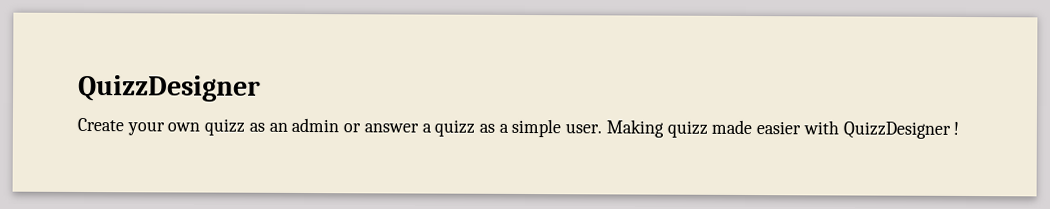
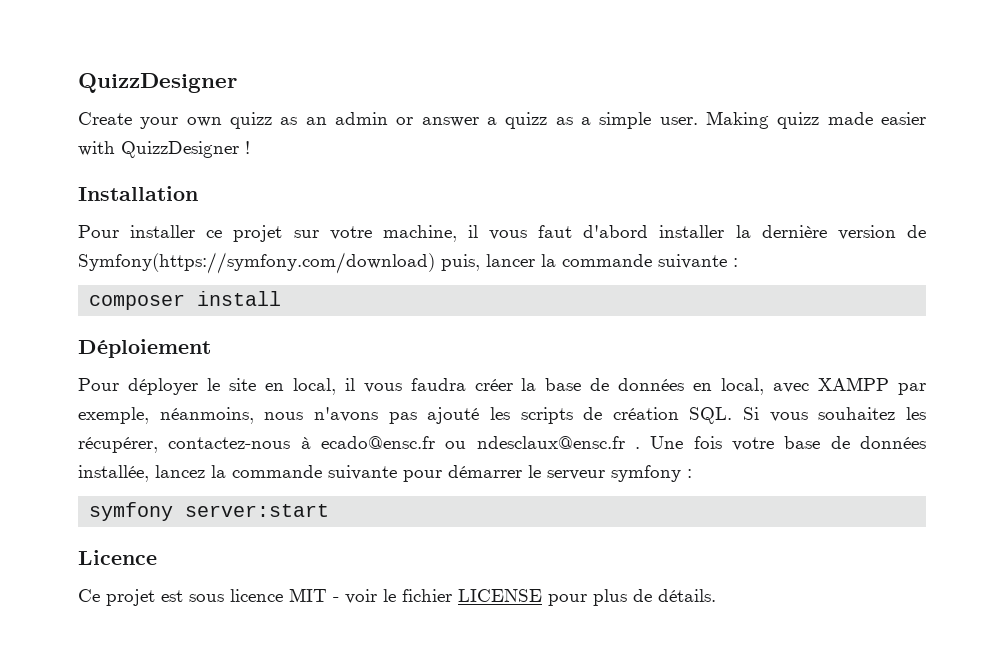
(960, 128) none -> [78,186,198,201] [78,225,926,242] [78,252,738,274] [89,291,282,310] [78,339,211,358] [78,377,927,395] [78,407,926,424] [78,436,927,453] [78,465,692,482] [89,502,330,521] [78,550,157,565] [78,588,716,606] // Installation // Pour installer ce projet sur votre machine, il vous faut d'abord installer la dernière version de Symfony(https://symfony.com/download) puis, lancer la commande suivante : // composer install // Déploiement // Pour déployer le site en local, il vous faudra créer la base de données en local, avec XAMPP par exemple, néanmoins, nous n'avons pas ajouté les scripts de création SQL. Si vous souhaitez les récupérer, contactez-nous à ecado@ensc.fr ou ndesclaux@ensc.fr . Une fois votre base de données installée, lancez la commande suivante pour démarrer le serveur symfony : // symfony server:start // Licence // Ce projet est sous licence MIT - voir le fichier LICENSE pour plus de détails.

